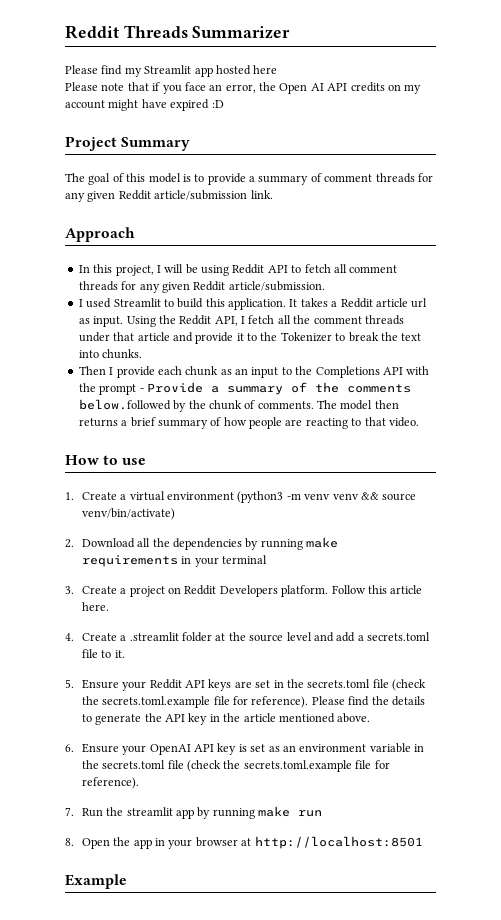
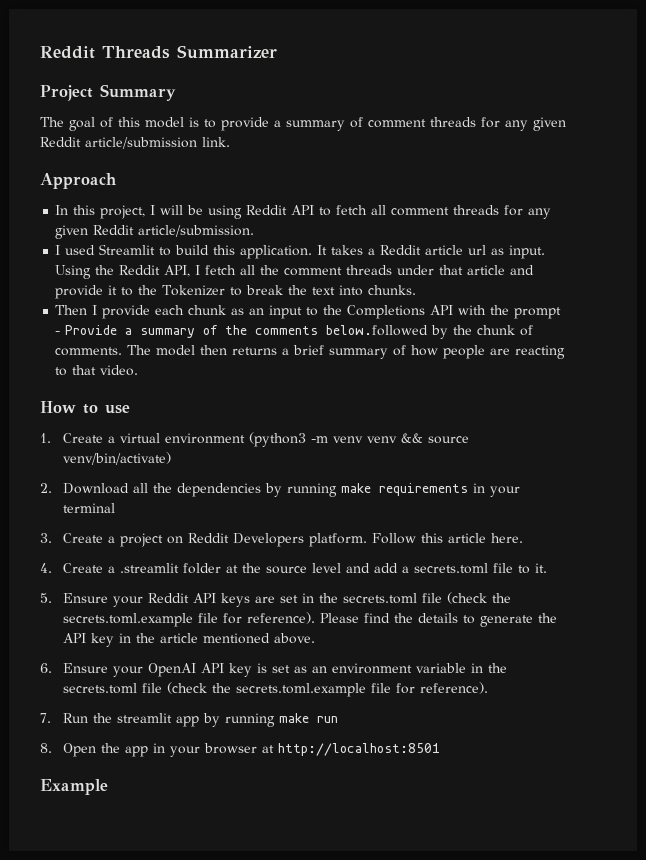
[65,65,278,77] [65,82,422,94] [65,99,224,111] // Please find my Streamlit app hosted here // Please note that if you face an error, the Open AI API credits on my account might have expired :D -> (277, 52) none

